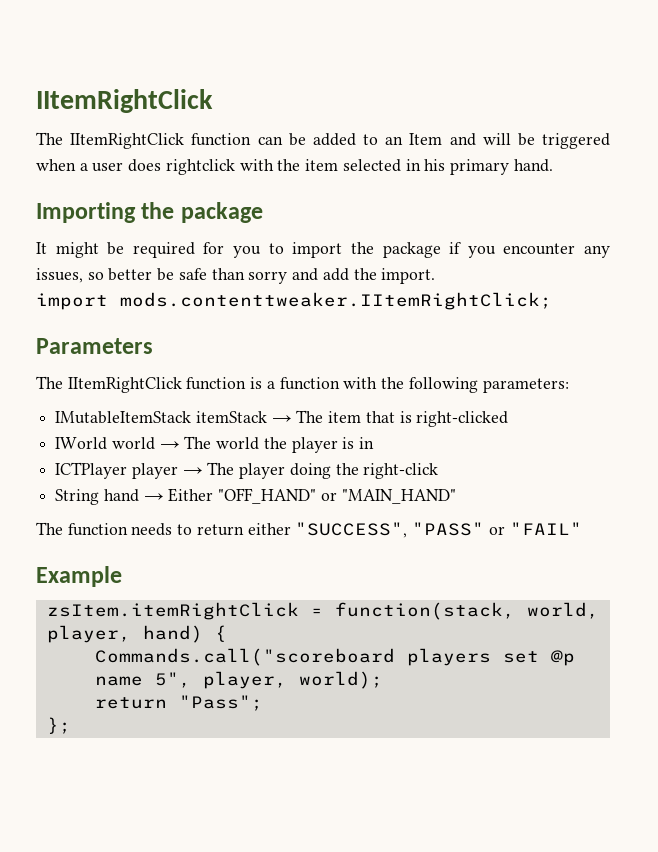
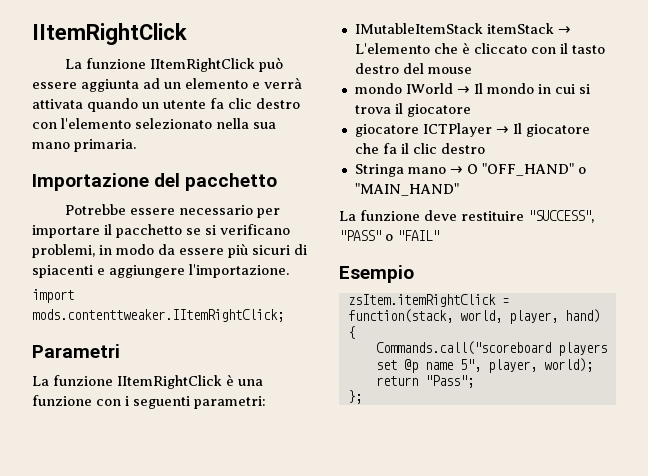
[36,132,611,149] [36,159,553,175] [36,202,263,223] [36,242,611,258] [36,268,436,284] [36,292,552,310] [36,338,153,354] [36,376,569,393] [55,410,509,427] [55,436,375,453] [55,462,439,479] [55,488,456,505] [36,522,291,536] The IItemRightClick function can be added to an Item and will be triggered when a user does rightclick with the item selected in his primary hand. // Importing the package // It might be required for you to import the package if you encounter any issues, so better be safe than sorry and add the import. // import mods.contenttweaker.IItemRightClick; // Parameters // The IItemRightClick function is a function with the following parameters: // IMutableItemStack itemStack → The item that is right-clicked // IWorld world → The world the player is in // ICTPlayer player → The player doing the right-click // String hand → Either "OFF_HAND" or "MAIN_HAND" // The function needs to return either -> [64,57,283,72] [32,77,302,92] [32,98,300,112] [32,118,276,129] [32,139,136,152] [32,173,278,191] [64,204,280,218] [32,224,290,238] [32,244,307,258] [32,264,289,278] [32,289,74,303] [32,309,284,322] [32,344,120,358] [32,374,263,389] [32,395,266,409] [354,23,571,34] [354,42,605,54] [354,63,472,74] [354,83,590,94] [354,103,471,117] [354,123,590,137] [354,143,485,154] [354,163,586,177] [354,183,459,196] [339,210,524,221] La funzione IItemRightClick può essere aggiunta ad un elemento e verrà attivata quando un utente fa clic destro con l'elemento selezionato nella sua mano primaria. // Importazione del pacchetto // Potrebbe essere necessario per importare il pacchetto se si verificano problemi, in modo da essere più sicuri di spiacenti e aggiungere l'importazione. // import mods.contenttweaker.IItemRightClick; // Parametri // La funzione IItemRightClick è una funzione con i seguenti parametri: // IMutableItemStack itemStack → L'elemento che è cliccato con il tasto destro del mouse // mondo IWorld → Il mondo in cui si trova il giocatore // giocatore ICTPlayer → Il giocatore che fa il clic destro // Stringa mano → O "OFF_HAND" o "MAIN_HAND" // La funzione deve restituire
[488,526,505,535] or -> [385,234,393,241] o
[36,566,122,587] Example -> [339,265,414,283] Esempio

